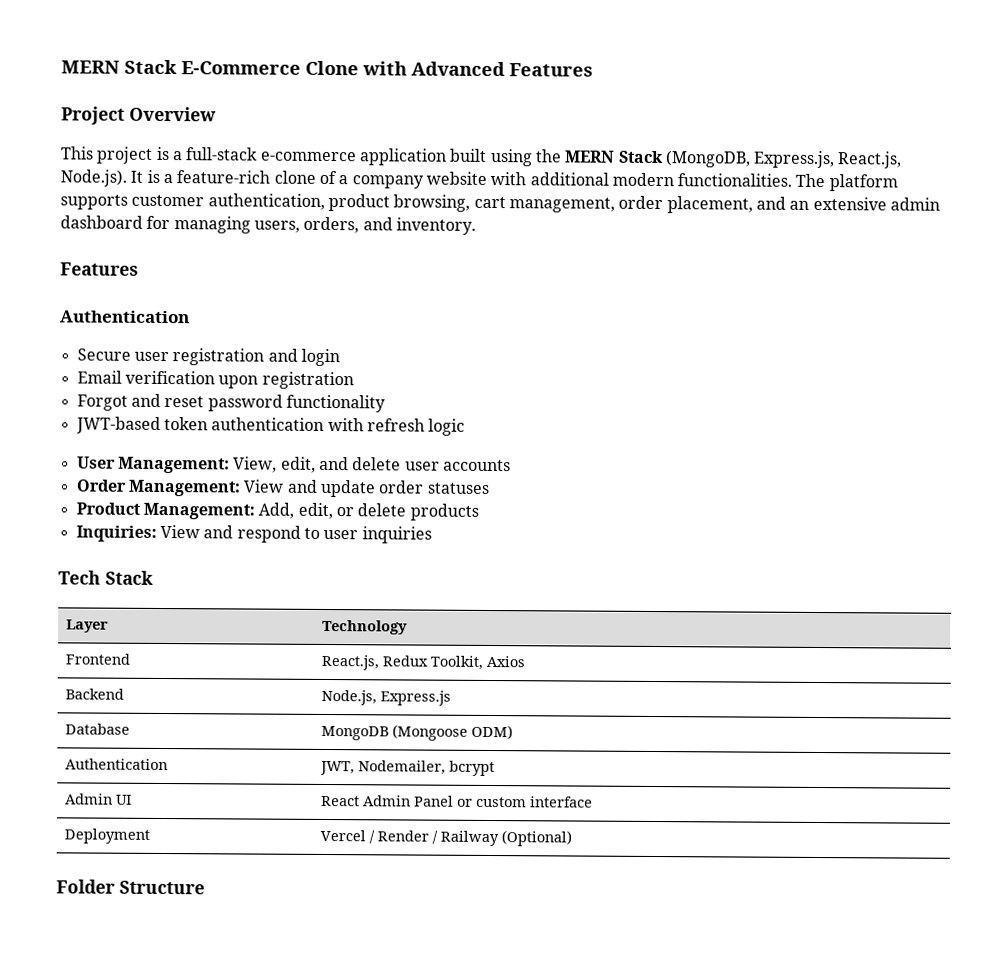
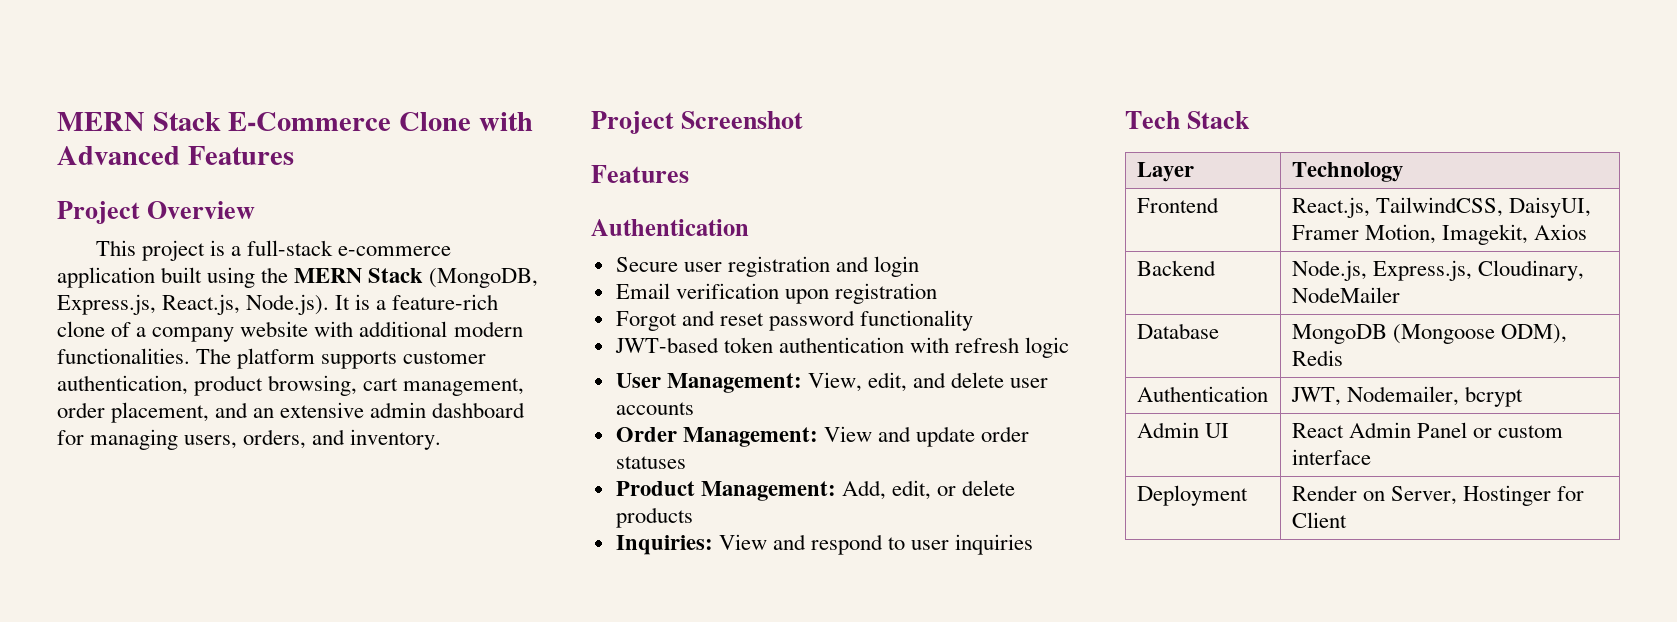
(476, 226) none -> [591,111,804,134] // Project Screenshot
[381,655,483,670] Redux Toolkit, -> [1375,197,1591,218] [1291,224,1528,245] TailwindCSS, DaisyUI, Framer Motion, Imagekit,
[379,690,451,706] Express.js -> [1372,260,1584,281] [1291,287,1400,303] Express.js, Cloudinary, NodeMailer
[470,724,513,740] ODM) -> [1500,324,1567,344] [1291,350,1343,366] ODM), Redis
[319,829,572,847] [56,879,205,895] Vercel / Render / Railway (Optional) // Folder Structure -> [1291,485,1584,506] [1291,512,1347,528] Render on Server, Hostinger for Client

